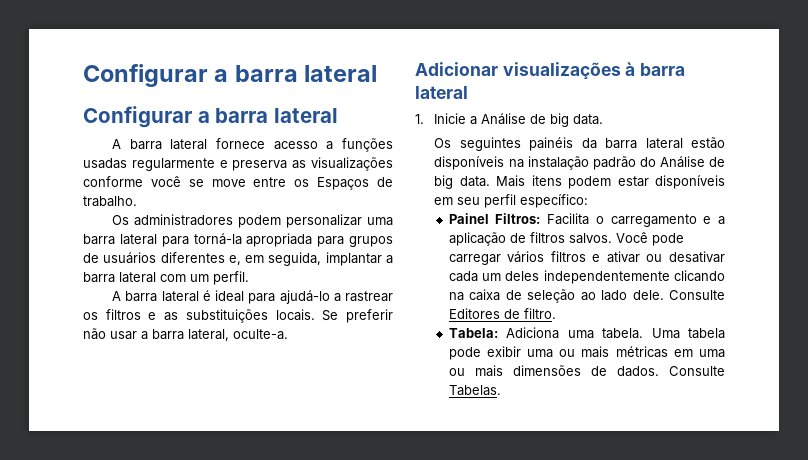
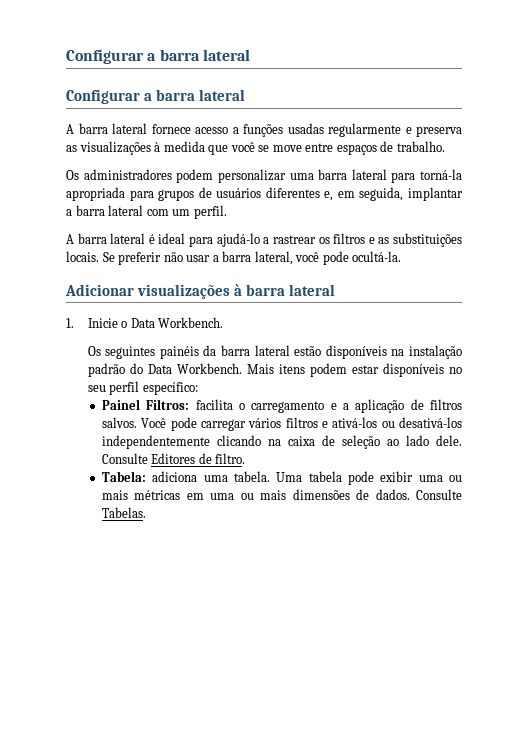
[83,176,143,187] conforme -> [154,141,229,155] à medida que
[294,177,370,190] os Espaços -> [336,144,377,155] espaços
[233,329,288,340] oculte-a. -> [295,251,402,265] você pode ocultá-la.
[470,113,604,127] a Análise de big data. -> [121,317,224,328] o Data Workbench.
[659,156,725,168] [434,175,490,189] Análise de big data. -> [147,363,242,374] Data Workbench.
[434,197,454,205] em -> [449,367,462,374] no
[547,213,590,225] Facilita -> [195,399,233,410] facilita
[606,251,725,263] [448,271,540,282] ativar ou desativar cada um deles -> [332,417,463,428] ativá-los ou desativá-los
[506,327,560,339] Adiciona -> [152,471,198,482] adiciona

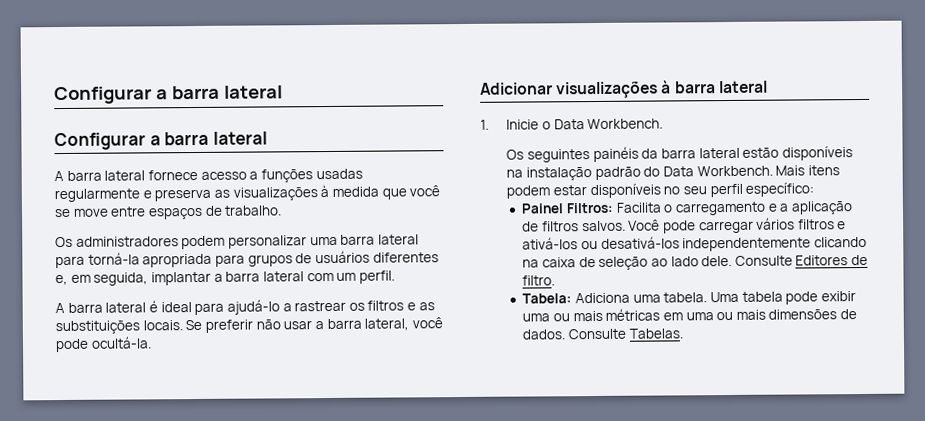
[195,399,233,410] facilita -> [615,202,662,213] Facilita
[152,471,198,482] adiciona -> [574,292,630,304] Adiciona

